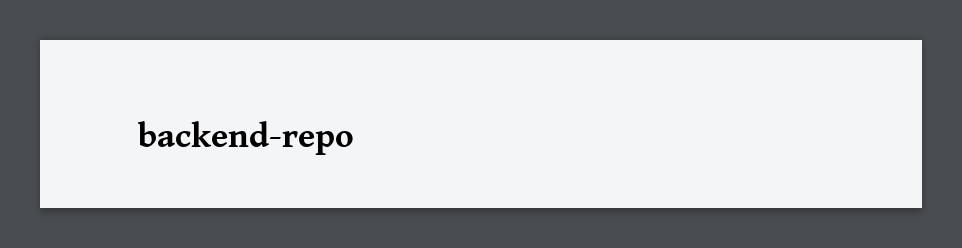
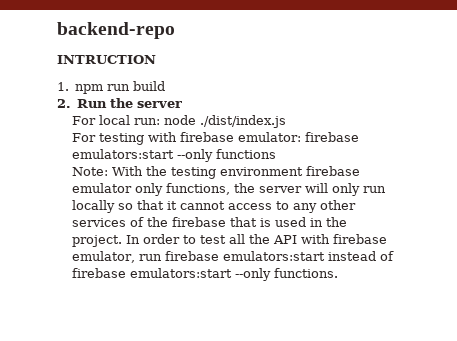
(354, 138) none -> [57,55,156,64] [57,81,166,94] [57,98,183,108] [72,115,287,128] [72,132,360,145] [72,149,277,162] [72,166,361,179] [72,183,387,196] [72,200,357,213] [72,217,348,227] [72,234,388,247] [72,251,395,263] [72,268,339,281] // INTRUCTION // 1. npm run build // 2. Run the server // For local run: node ./dist/index.js // For testing with firebase emulator: firebase emulators:start --only functions // Note: With the testing environment firebase emulator only functions, the server will only run locally so that it cannot access to any other services of the firebase that is used in the project. In order to test all the API with firebase emulator, run firebase emulators:start instead of firebase emulators:start --only functions.

